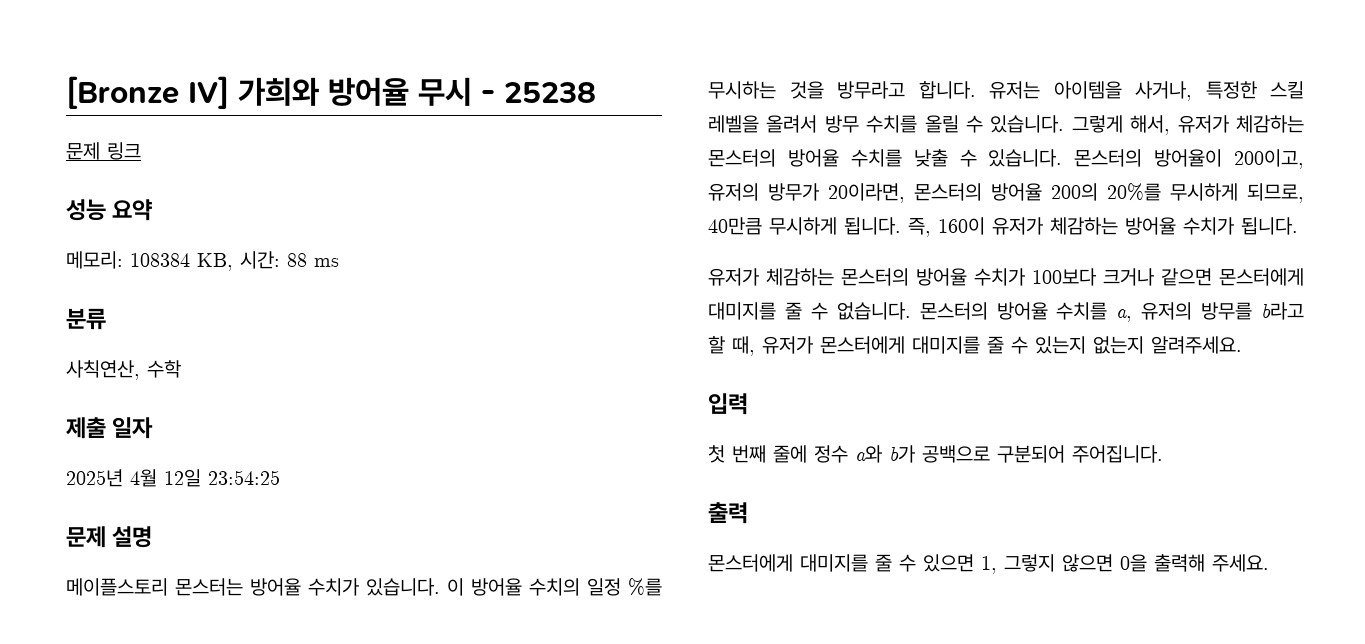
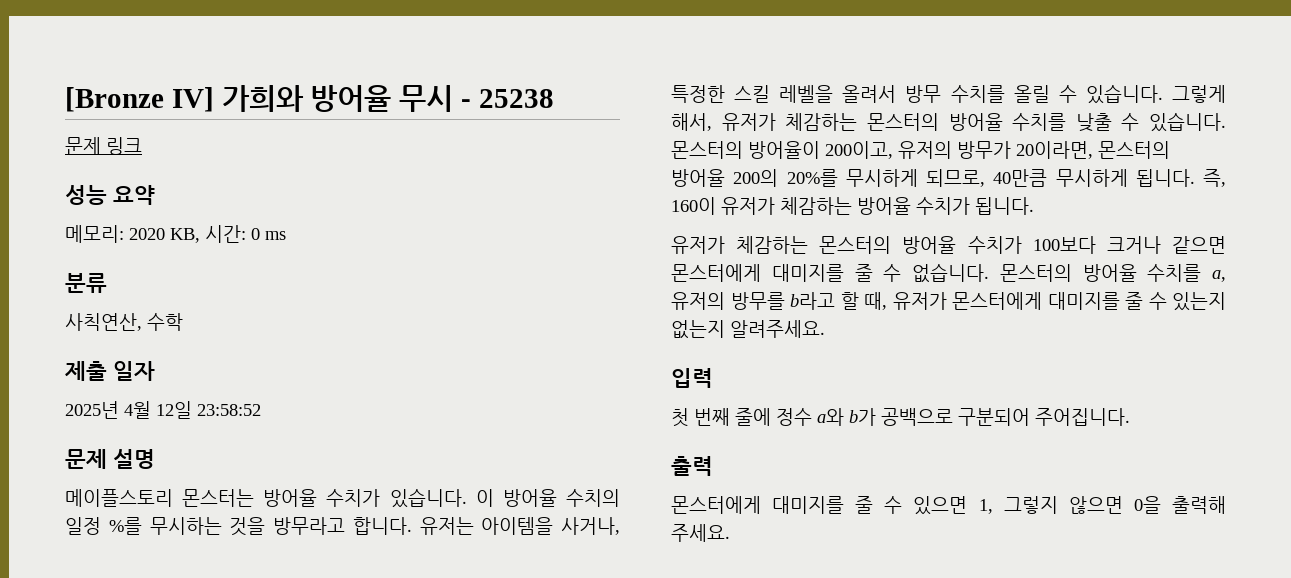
[130,253,190,267] 108384 -> [129,228,165,240] 2020
[287,253,307,267] 88 -> [251,228,260,240] 0
[208,470,280,485] 23:54:25 -> [197,404,261,416] 23:58:52

